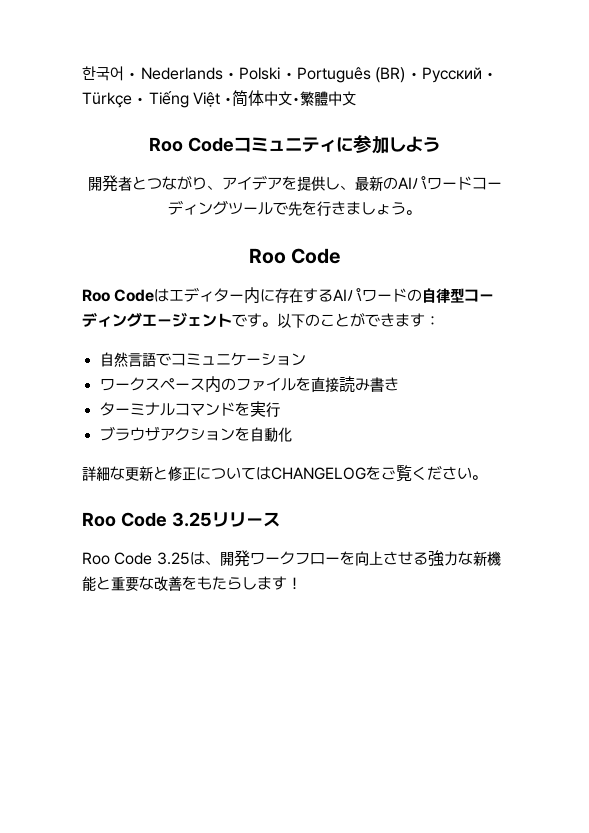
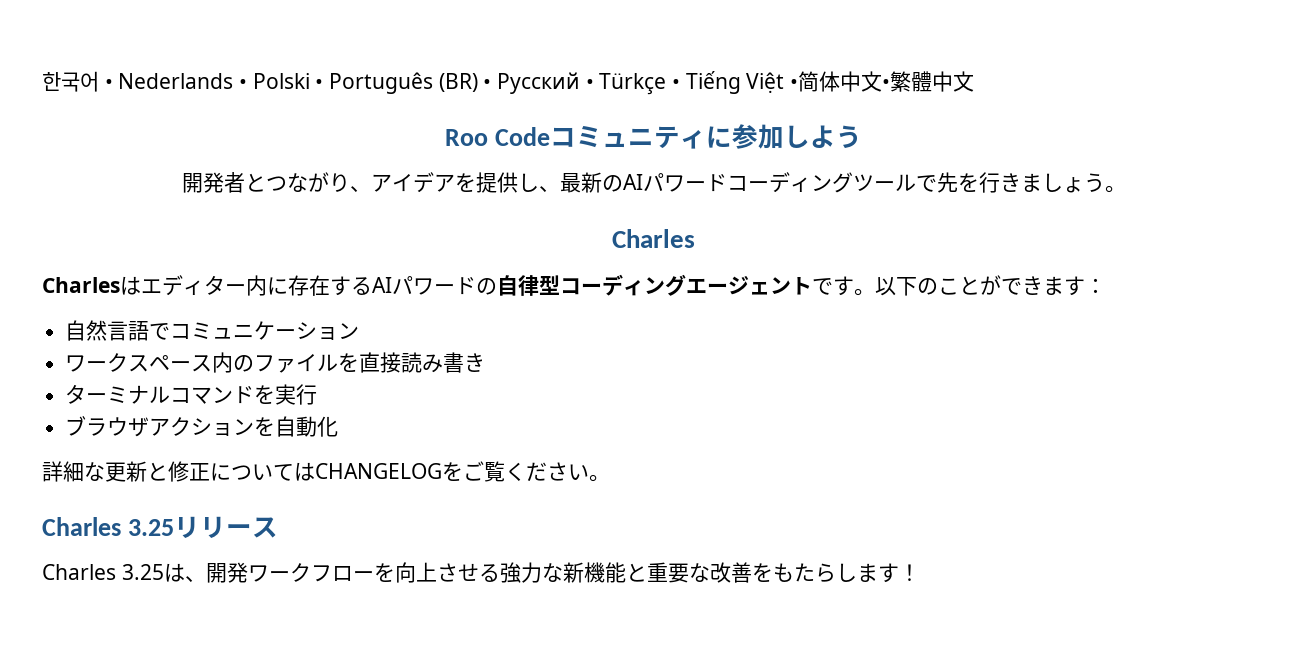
[248,248,341,264] [82,289,155,302] Roo Code // Roo Code -> [612,229,695,248] [42,277,120,293] Charles // Charles
[82,512,167,527] Roo Code -> [42,517,121,536] Charles
[82,552,153,565] Roo Code -> [42,564,116,580] Charles

